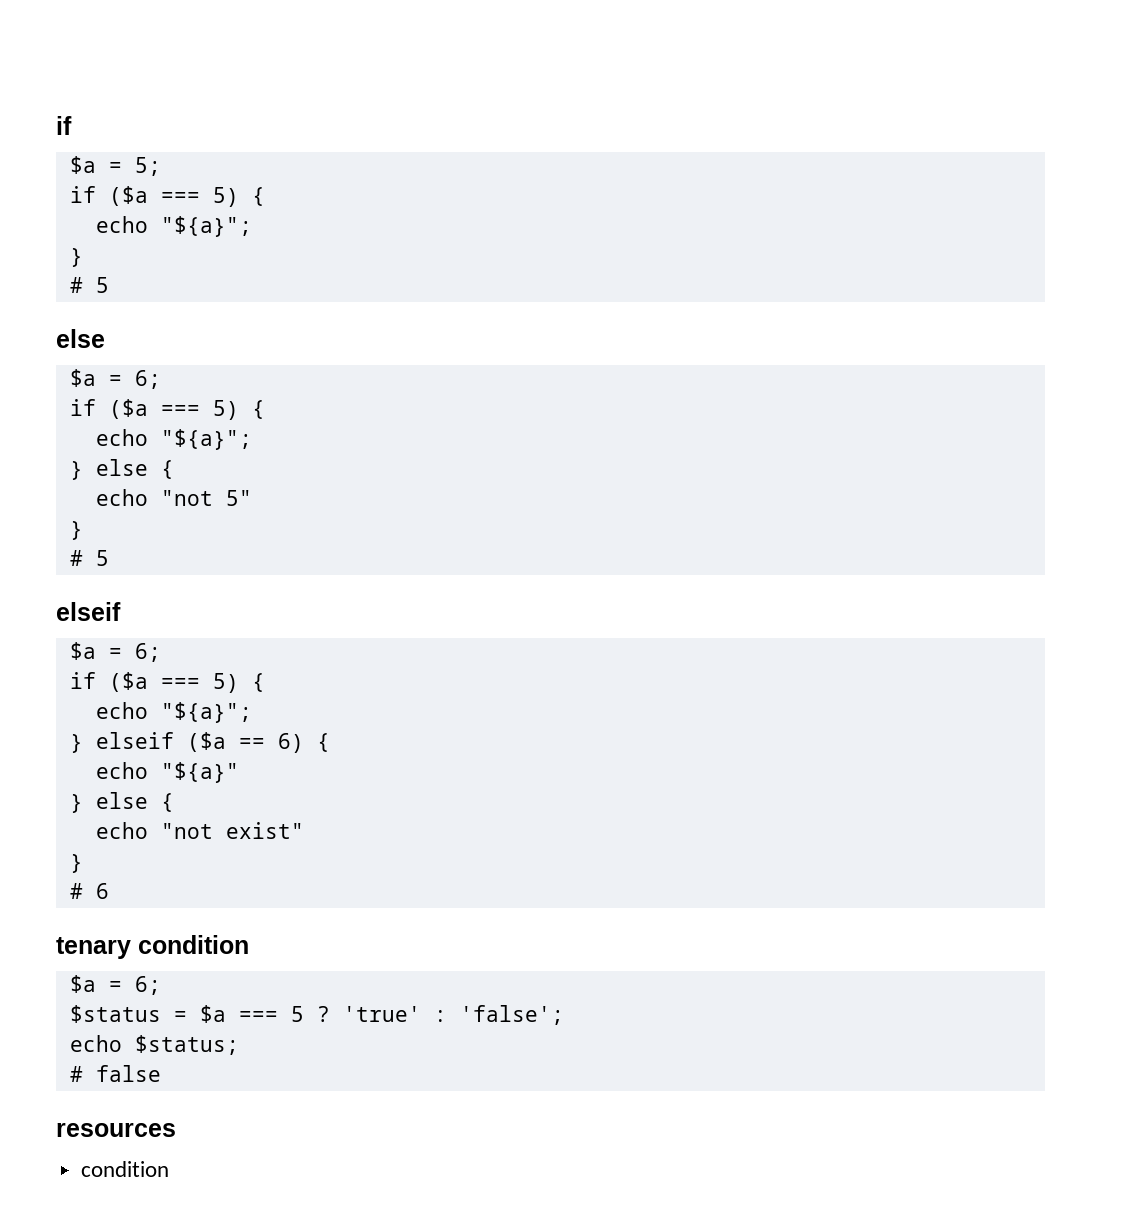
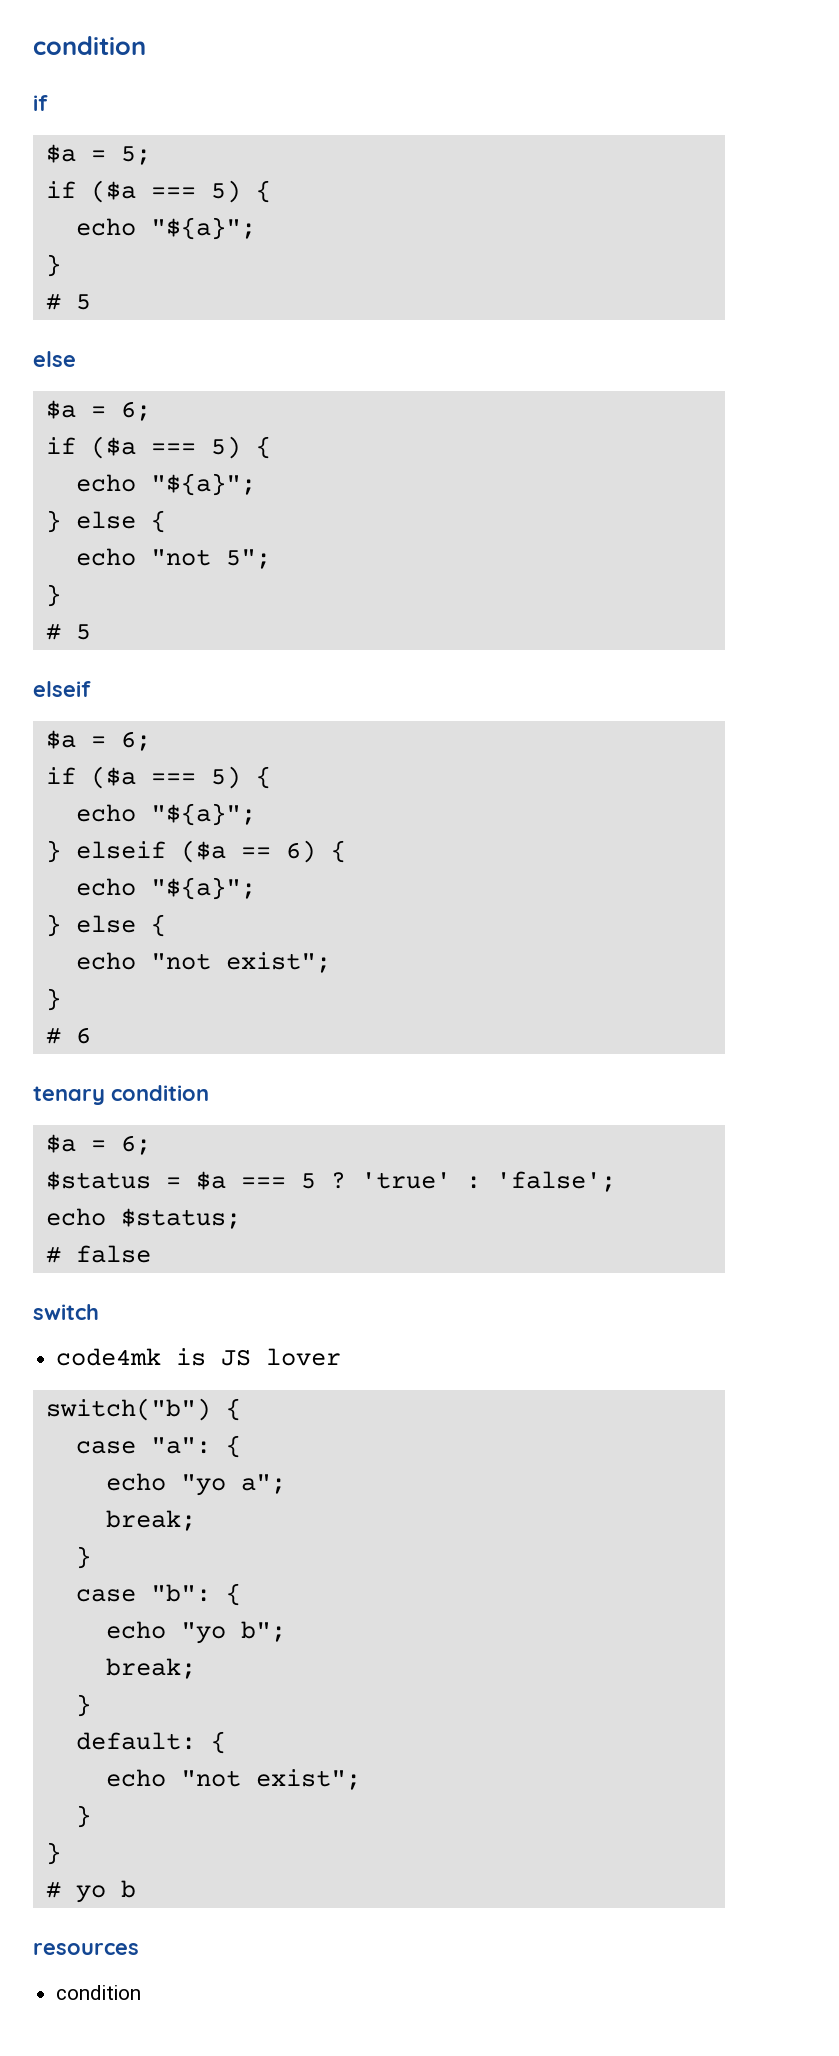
(56, 125) none -> [33,36,146,55] condition //
[225,490,252,506] 5" -> [225,549,271,569] 5";
[160,762,239,783] [69,792,174,813] [95,822,304,839] "${a}" // } else { // echo "not exist" -> [150,877,256,900] [45,914,166,937] [75,952,331,973] "${a}"; // } else { // echo "not exist";
(161, 1073) none -> [33,1304,99,1320] [56,1348,342,1366] [45,1398,241,1421] [75,1435,241,1458] [105,1473,286,1496] [105,1510,196,1531] [75,1546,91,1569] [75,1583,241,1606] [105,1621,286,1644] [105,1658,196,1679] [75,1694,91,1717] [75,1731,226,1754] [105,1769,361,1790] [75,1805,91,1828] [45,1842,61,1865] [45,1880,136,1903] // switch // code4mk is JS lover // switch("b") { // case "a": { // echo "yo a"; // break; // } // case "b": { // echo "yo b"; // break; // } // default: { // echo "not exist"; // } // } // # yo b

